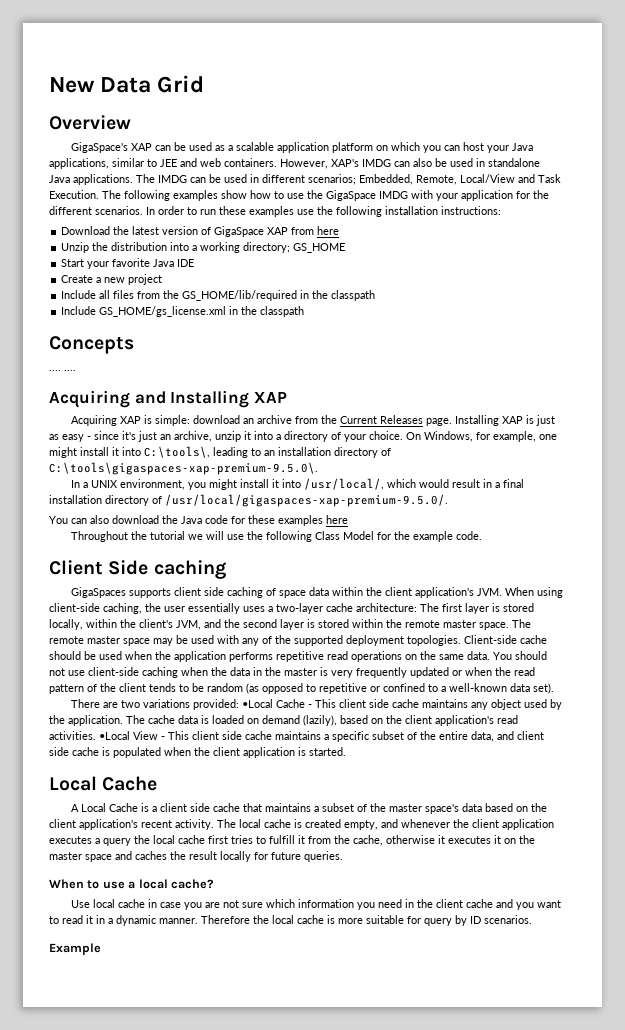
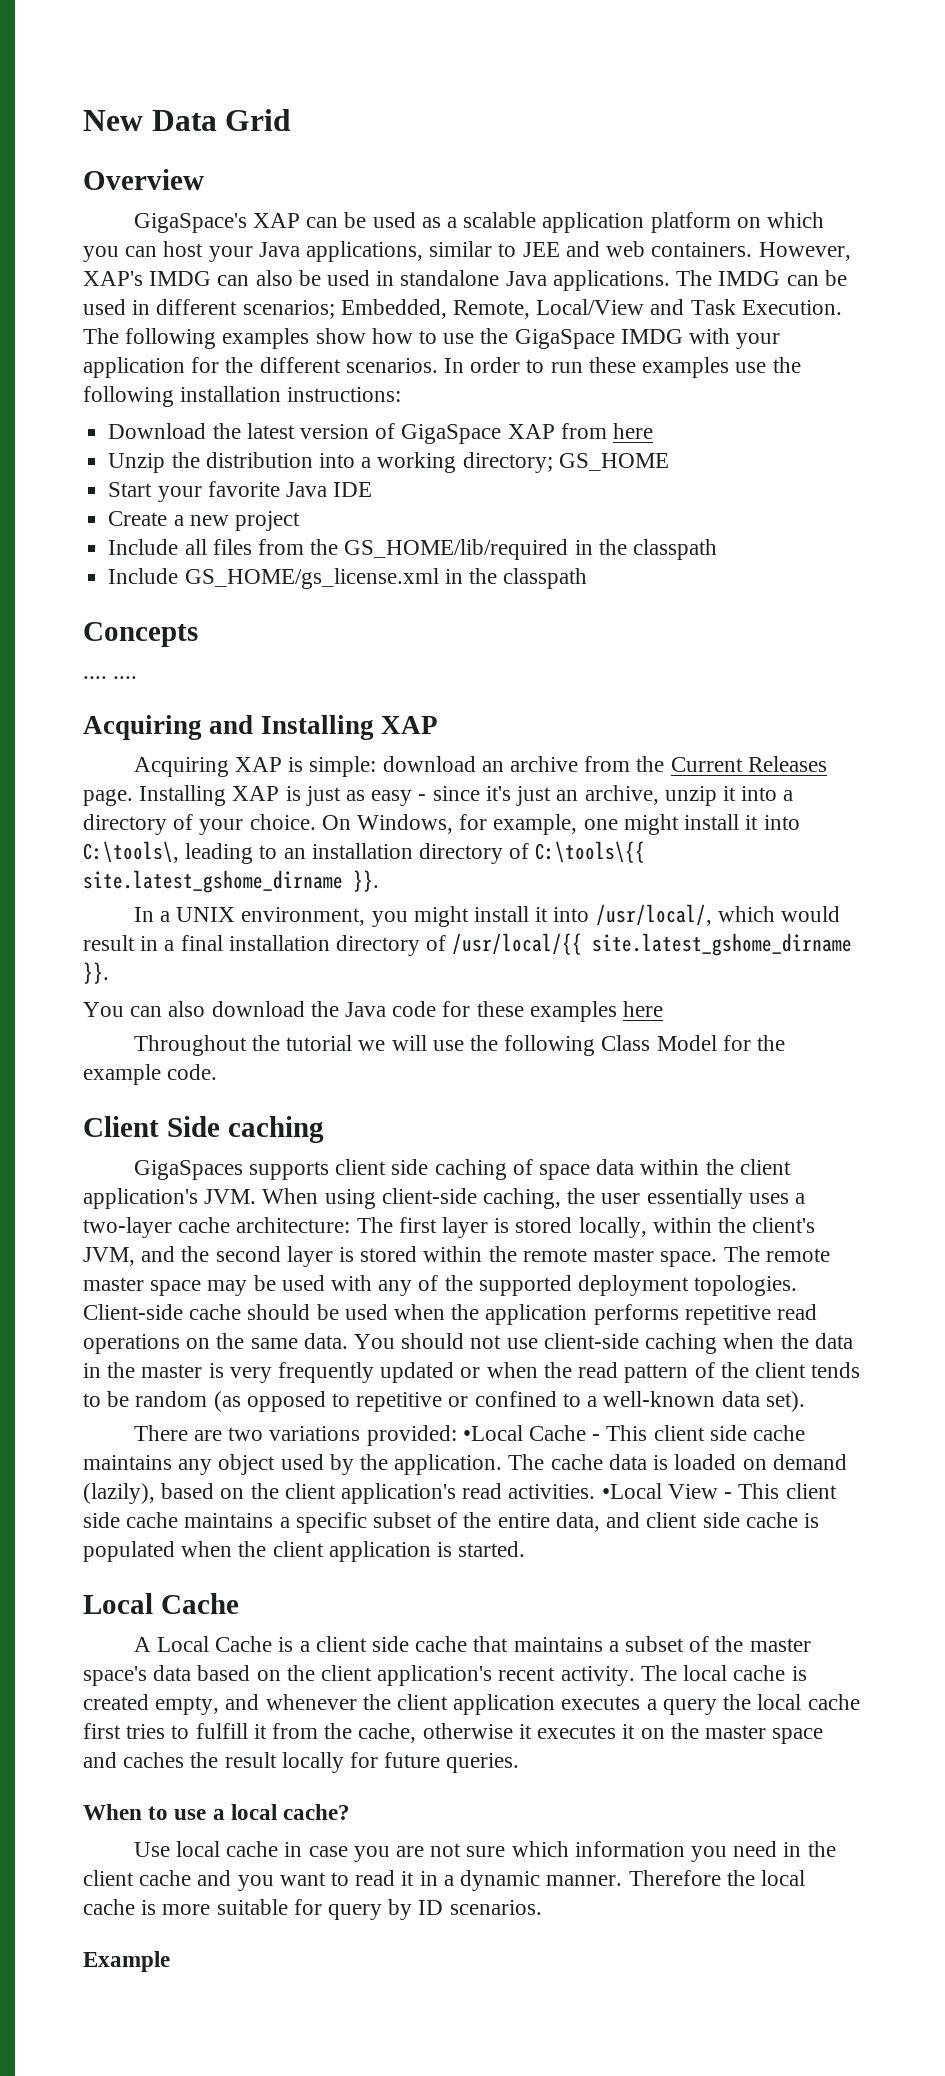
[49,462,318,475] C:\tools\gigaspaces-xap-premium-9.5.0\. -> [535,841,646,863] [83,870,379,893] C:\tools\{{ site.latest_gshome_dirname }}.
[165,494,448,507] /usr/local/gigaspaces-xap-premium-9.5.0/. -> [452,933,853,956] [83,962,109,984] /usr/local/{{ site.latest_gshome_dirname }}.

